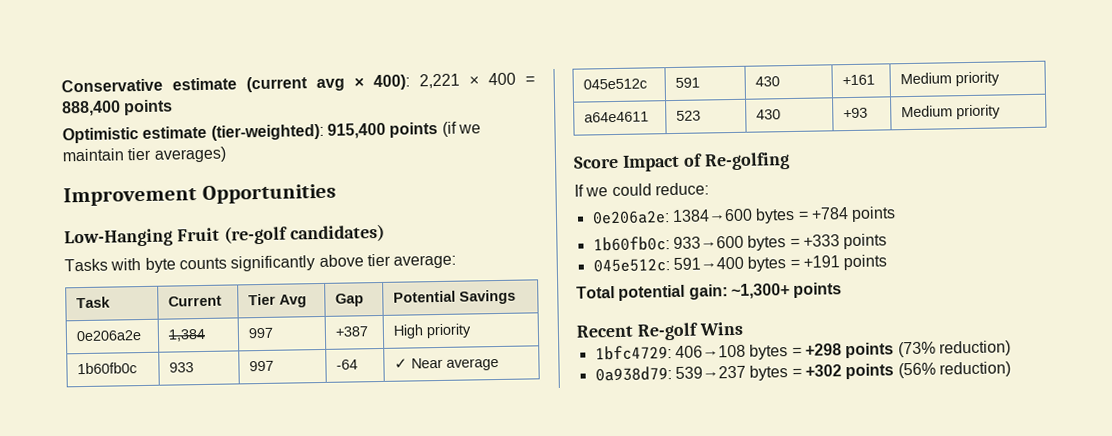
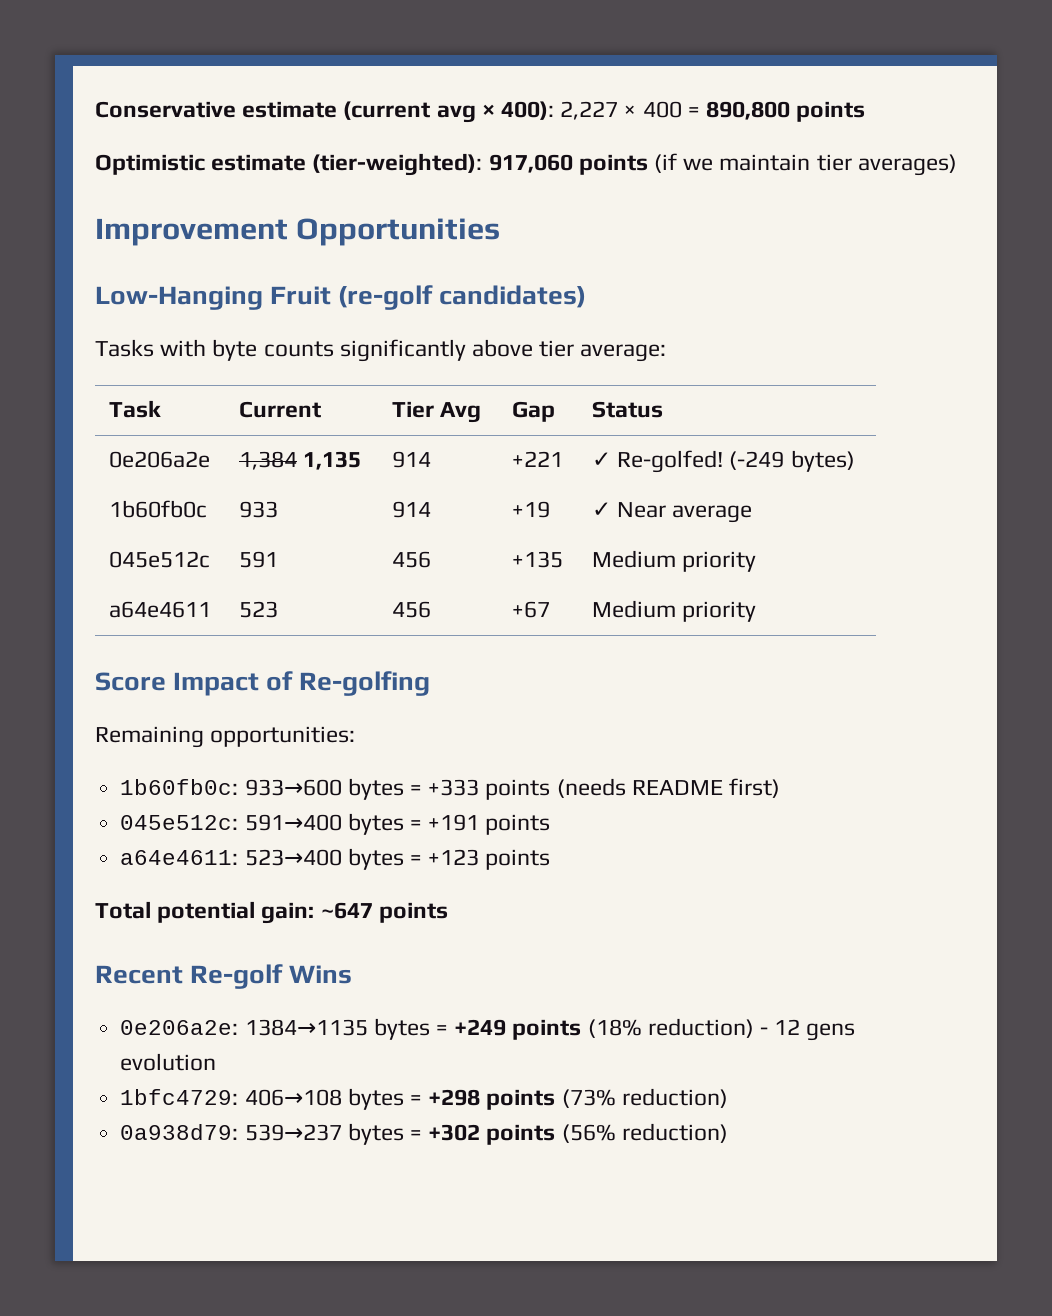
[419,73,460,89] 2,221 -> [560,101,619,120] 2,227
[61,100,121,117] 888,400 -> [706,101,791,120] 890,800
[326,122,386,139] 915,400 -> [488,154,573,173] 917,060
[392,289,516,305] Potential Savings -> [591,401,663,418] Status
[247,327,273,339] [334,326,368,337] [392,323,472,339] | 997 | +387 | High priority -> [303,451,362,470] [391,451,431,468] [511,451,563,467] [591,450,855,473] 1,135 | 914 | +221 | ✓ Re-golfed! (-249 bytes)
[248,360,274,372] [335,359,358,370] 997 | -64 -> [391,501,431,518] [511,501,550,518] 914 | +19
[754,76,780,87] [841,74,875,86] 430 | +161 -> [391,551,431,568] [511,551,563,568] 456 | +135
[755,109,781,120] [842,107,868,119] 430 | +93 -> [391,601,431,618] [511,601,550,618] 456 | +67
[574,182,709,197] [591,206,897,225] If we could reduce: // 0e206a2e: 1384→600 bytes = +784 points -> [95,726,356,748] Remaining opportunities:
(888, 241) none -> [556,778,780,798] (needs README first)
(888, 262) none -> [120,848,551,870] // a64e4611: 523→400 bytes = +123 points
[730,283,790,300] ~1,300+ -> [320,902,373,919] ~647
(744, 328) none -> [120,1018,856,1041] [120,1053,217,1071] // 0e206a2e: 1384→1135 bytes = +249 points (18% reduction) - 12 gens evolution

